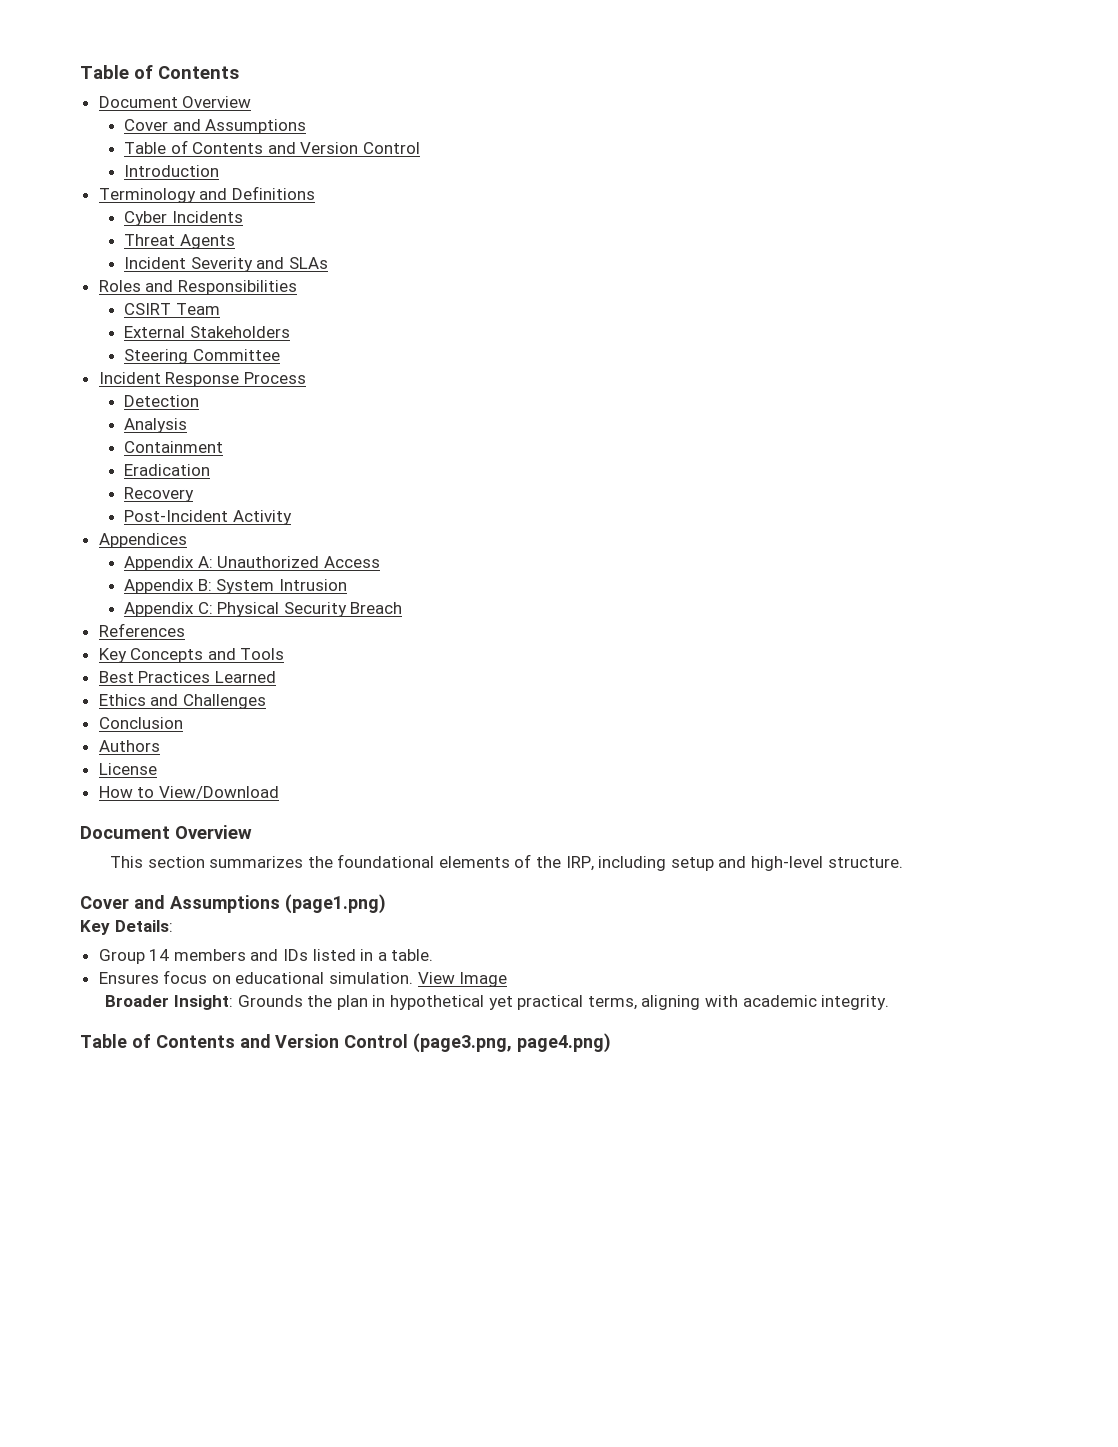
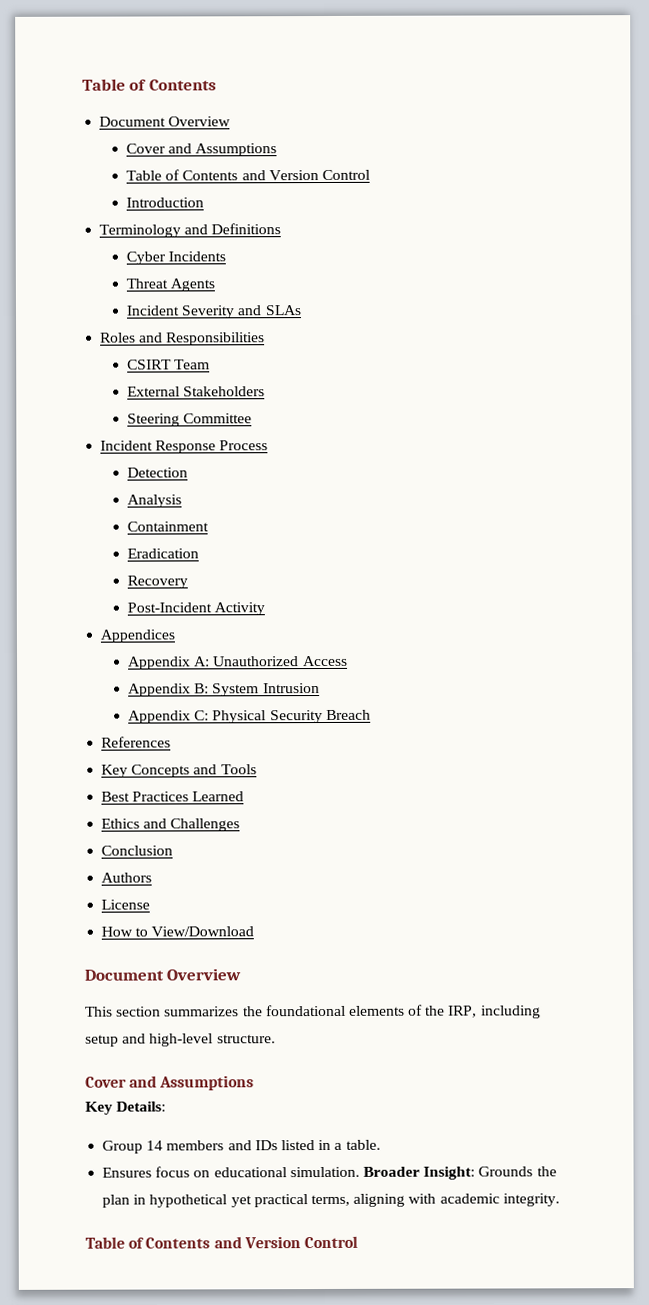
[284,894,386,914] (page1.png) -> (255, 1083) none
[417,972,508,987] View Image // -> (360, 1172) none
[413,1033,612,1053] (page3.png, page4.png) -> (358, 1242) none

